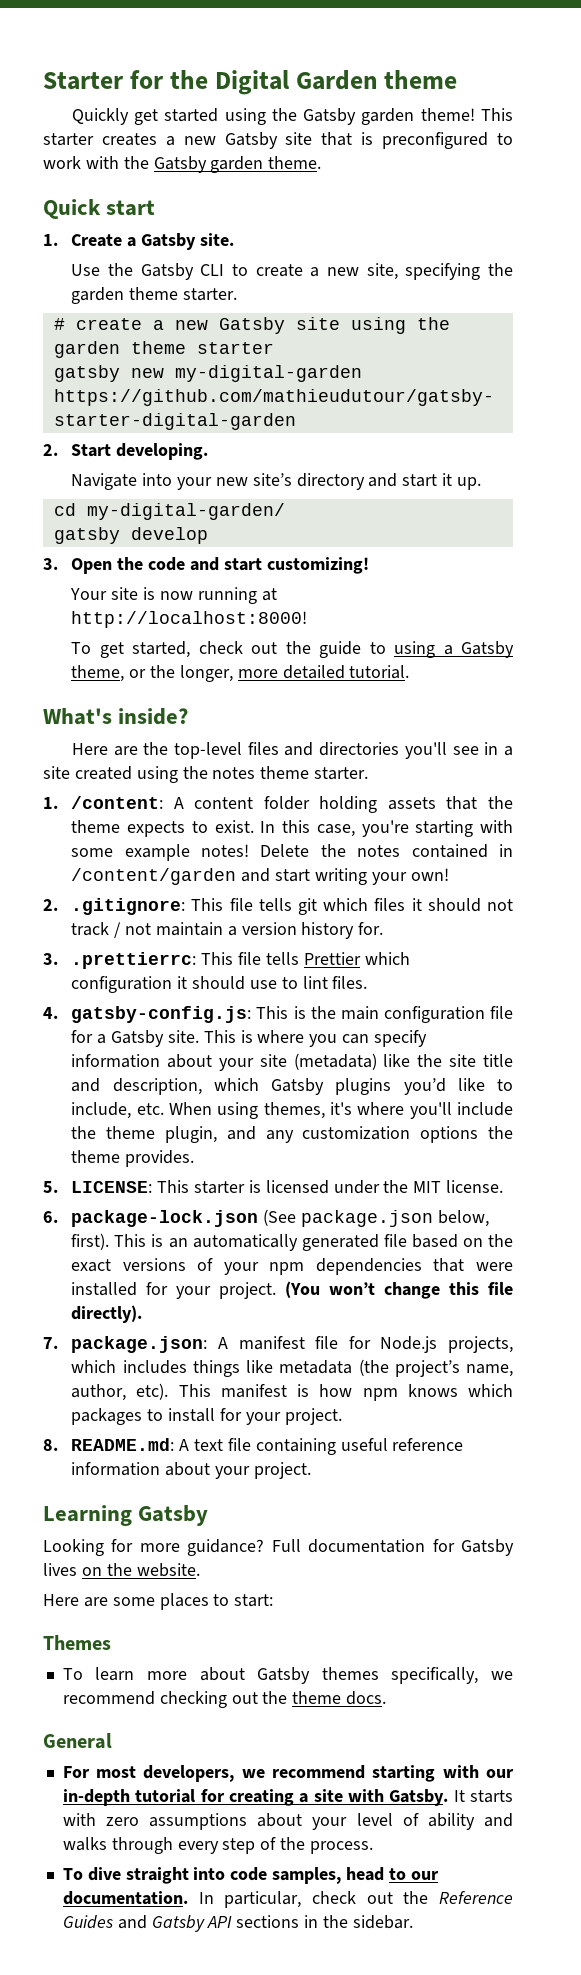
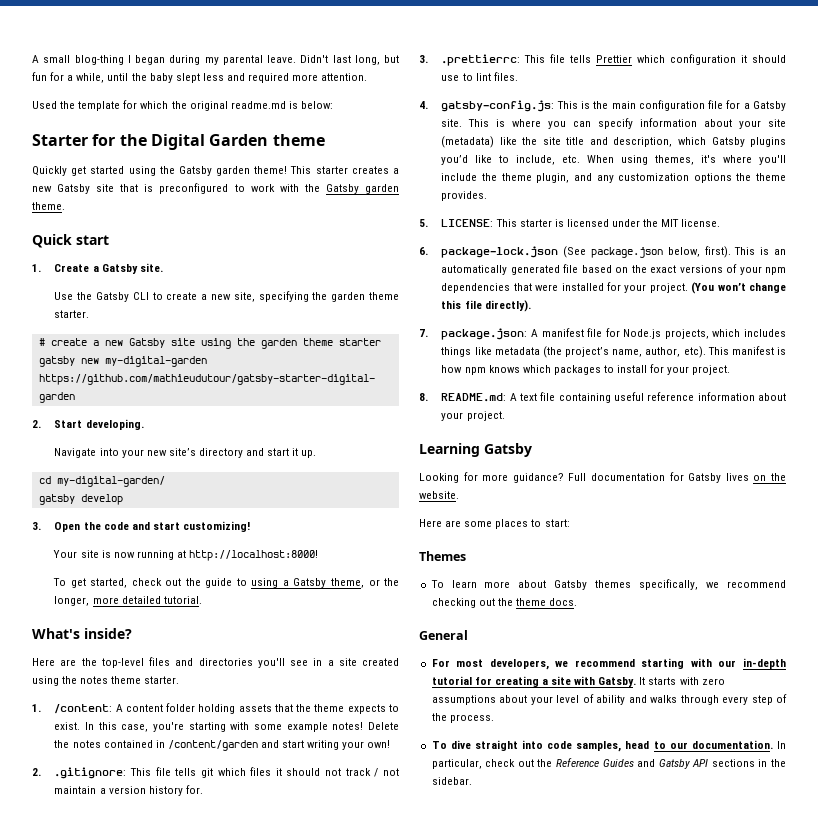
(43, 81) none -> [32,55,399,65] [32,72,368,83] [32,100,333,111] A small blog-thing I began during my parental leave. Didn't last long, but fun for a while, until the baby slept less and required more attention. // Used the template for which the original readme.md is below: //

